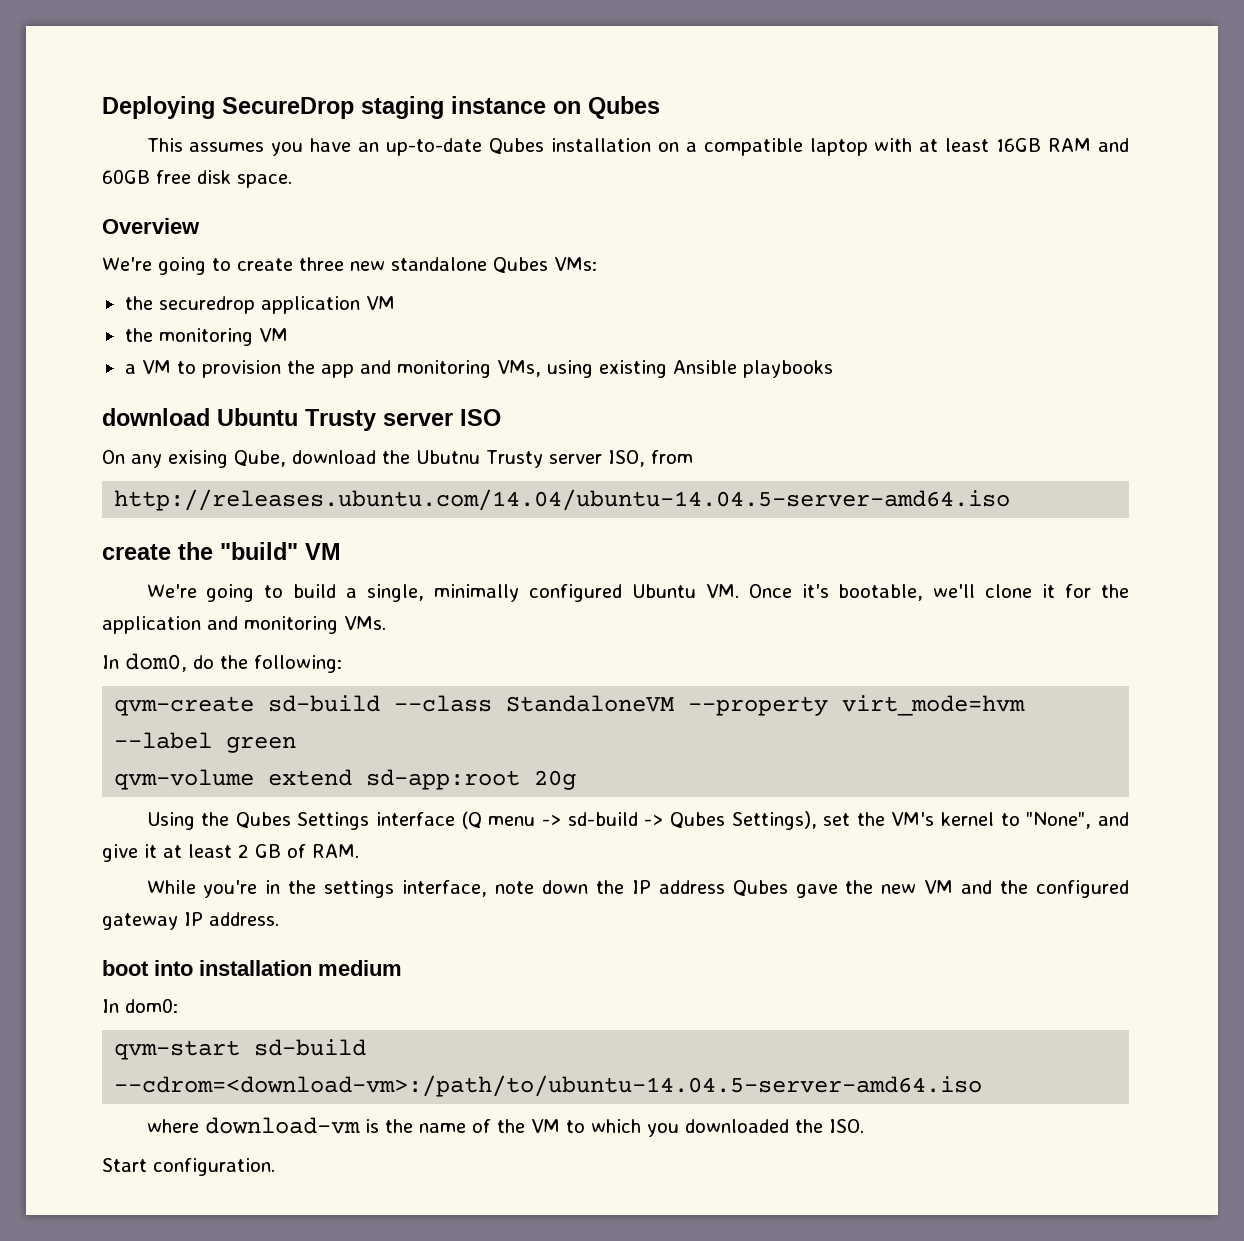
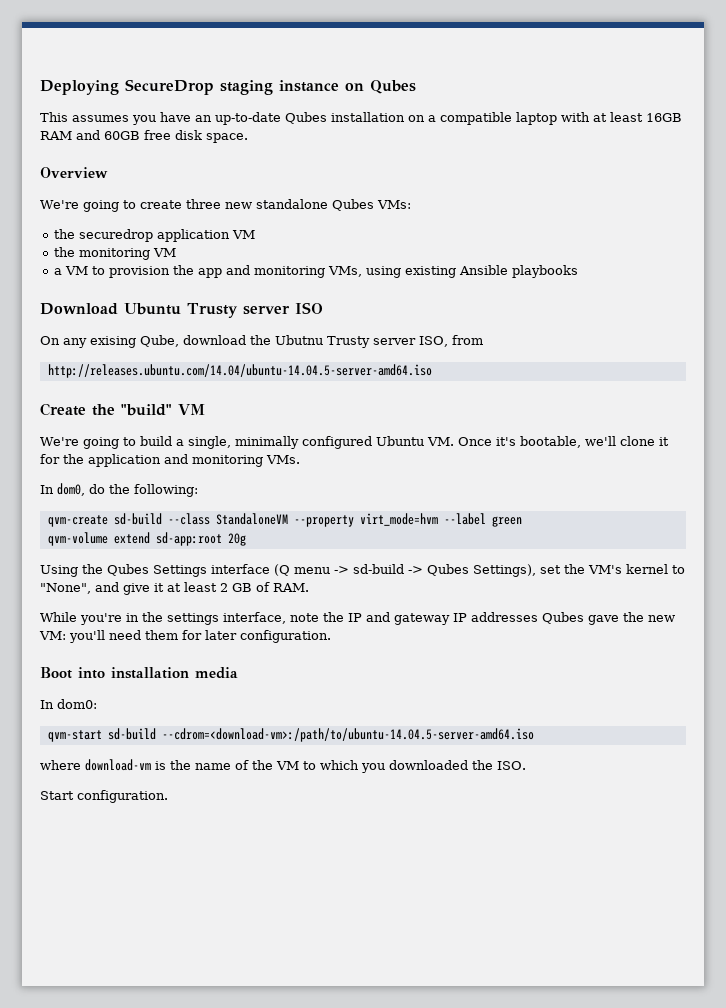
[102,408,210,426] download -> [40,303,118,315] Download
[102,544,171,560] create -> [40,403,86,416] Create
[541,880,588,894] down -> (319, 617) none
[658,880,1129,898] [102,912,279,930] [102,960,149,976] address Qubes gave the new VM and the configured gateway IP address. // boot -> [366,612,675,625] [39,630,331,643] [40,667,72,679] and gateway IP addresses Qubes gave the new VM: you'll need them for later configuration. // Boot
[318,960,402,976] medium -> [195,667,238,679] media

